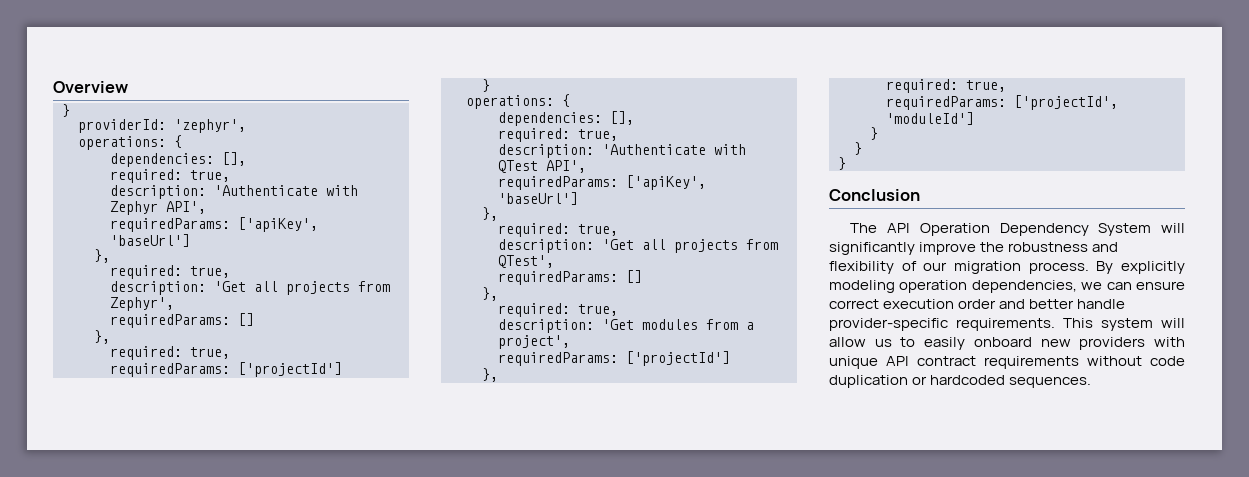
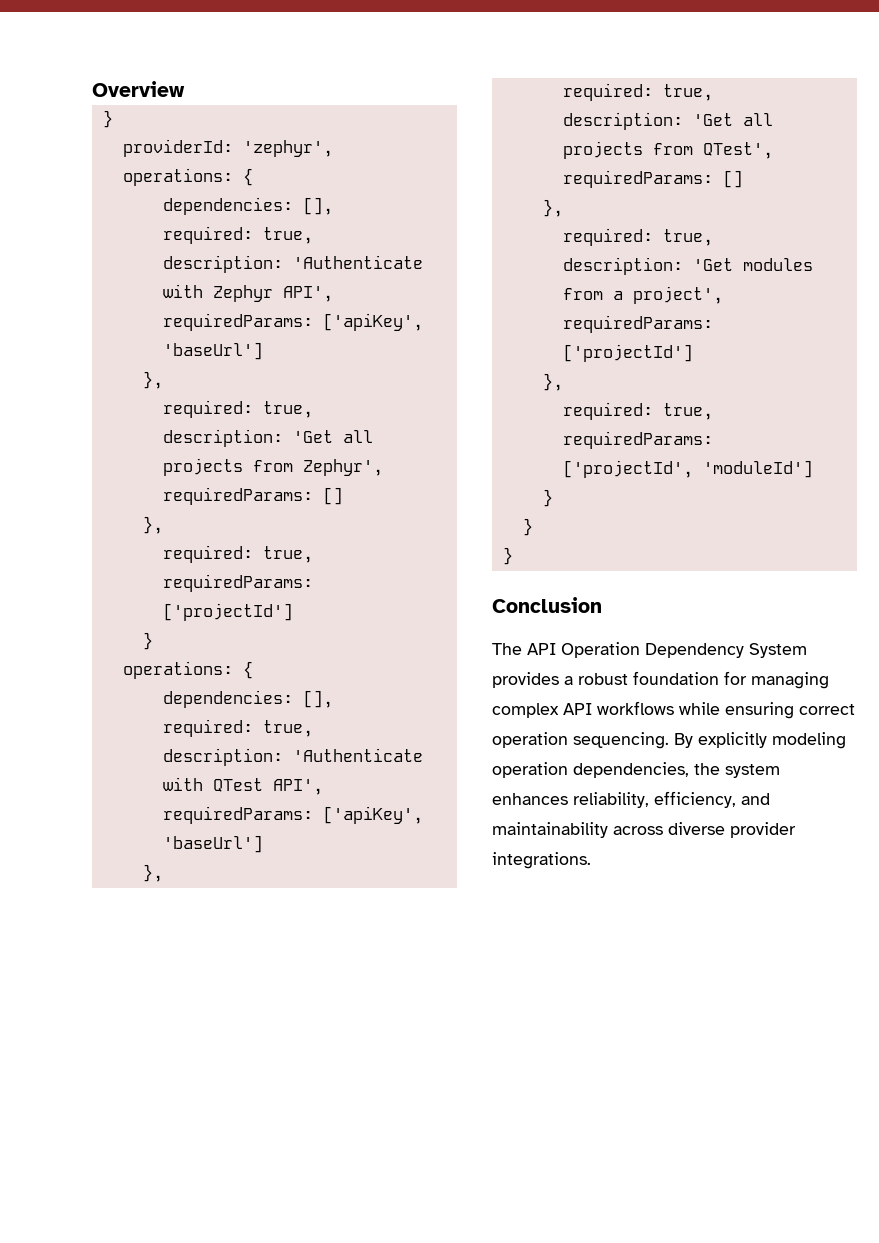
[1161,223,1185,233] [829,242,1119,255] [829,261,1089,274] will significantly improve the robustness and flexibility of our migration process. -> [492,671,829,689] [492,701,855,719] [492,732,669,749] provides a robust foundation for managing complex API workflows while ensuring correct operation sequencing.
[1081,281,1185,290] [829,299,1126,309] [829,318,1185,331] [829,337,1185,350] [829,356,1185,369] [829,375,1092,388] we can ensure correct execution order and better handle provider-specific requirements. This system will allow us to easily onboard new providers with unique API contract requirements without code duplication or hardcoded sequences. -> [694,763,780,778] [492,791,770,808] [492,822,796,838] [492,852,591,869] the system enhances reliability, efficiency, and maintainability across diverse provider integrations.

